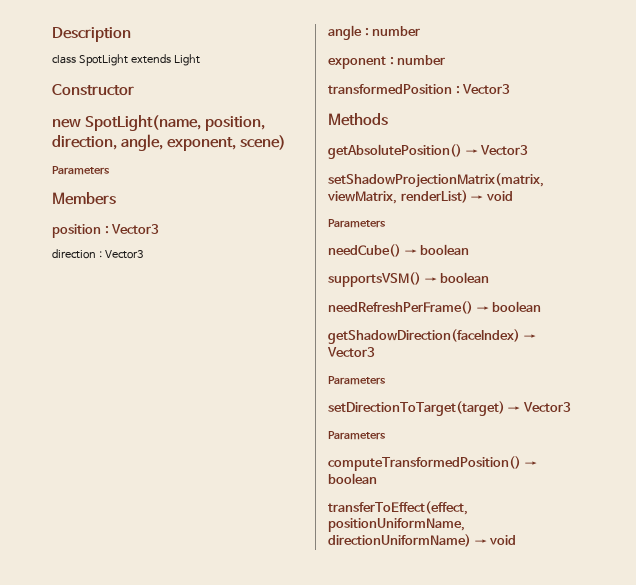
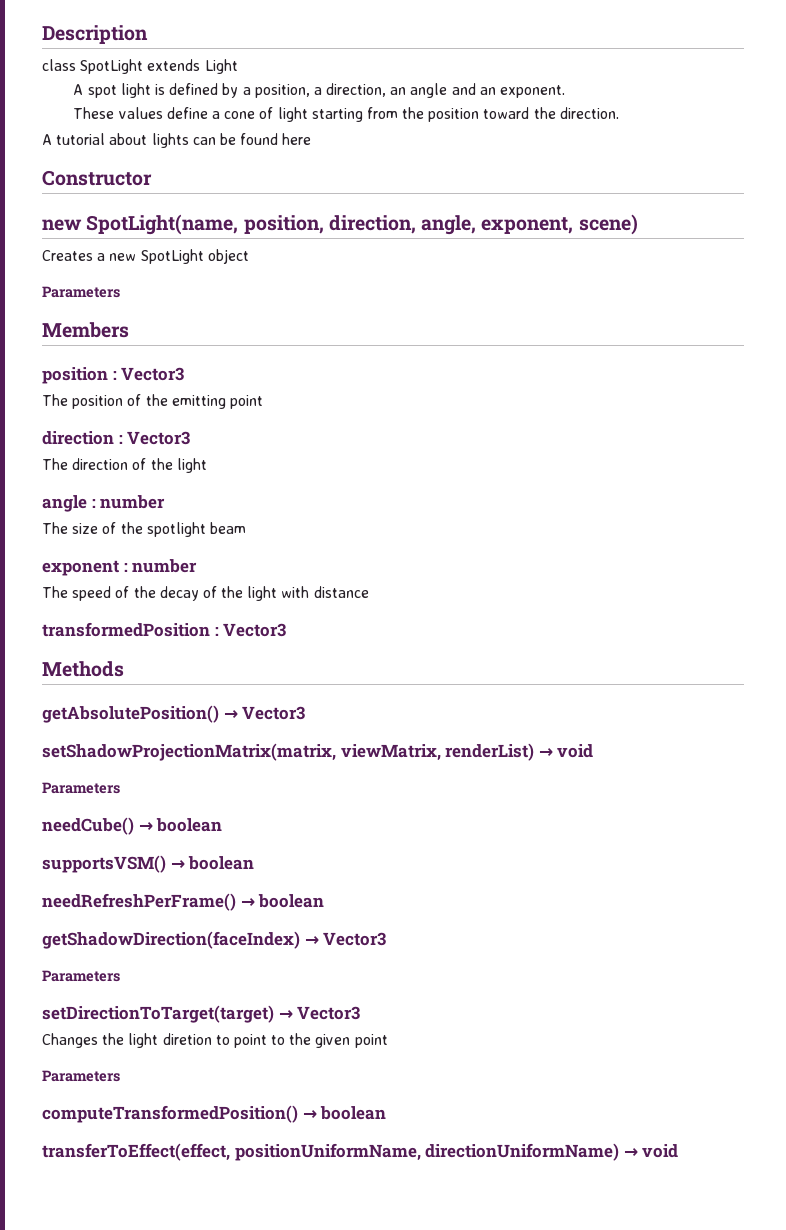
(200, 60) none -> [73,83,565,98] [73,107,619,122] [42,133,312,148] // A spot light is defined by a position, a direction, an angle and an exponent. // These values define a cone of light starting from the position toward the direction. // A tutorial about lights can be found here
(287, 142) none -> [42,249,249,264] // Creates a new SpotLight object
[52,249,143,259] [328,25,421,40] [328,55,446,69] direction : Vector3 // angle : number // exponent : number -> [42,394,263,409] [42,431,191,445] [42,458,207,473] [42,495,166,512] [42,522,246,537] [42,559,198,576] [42,586,369,601] The position of the emitting point // direction : Vector3 // The direction of the light // angle : number // The size of the spotlight beam // exponent : number // The speed of the decay of the light with distance
(571, 407) none -> [42,1033,388,1048] // Changes the light diretion to point to the given point

